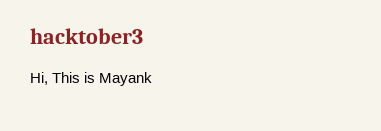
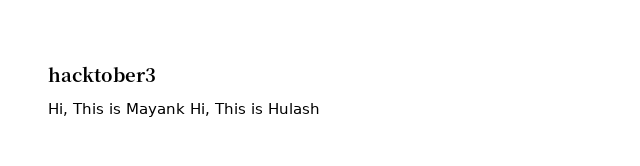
(153, 79) none -> [190,103,320,116] Hi, This is Hulash

